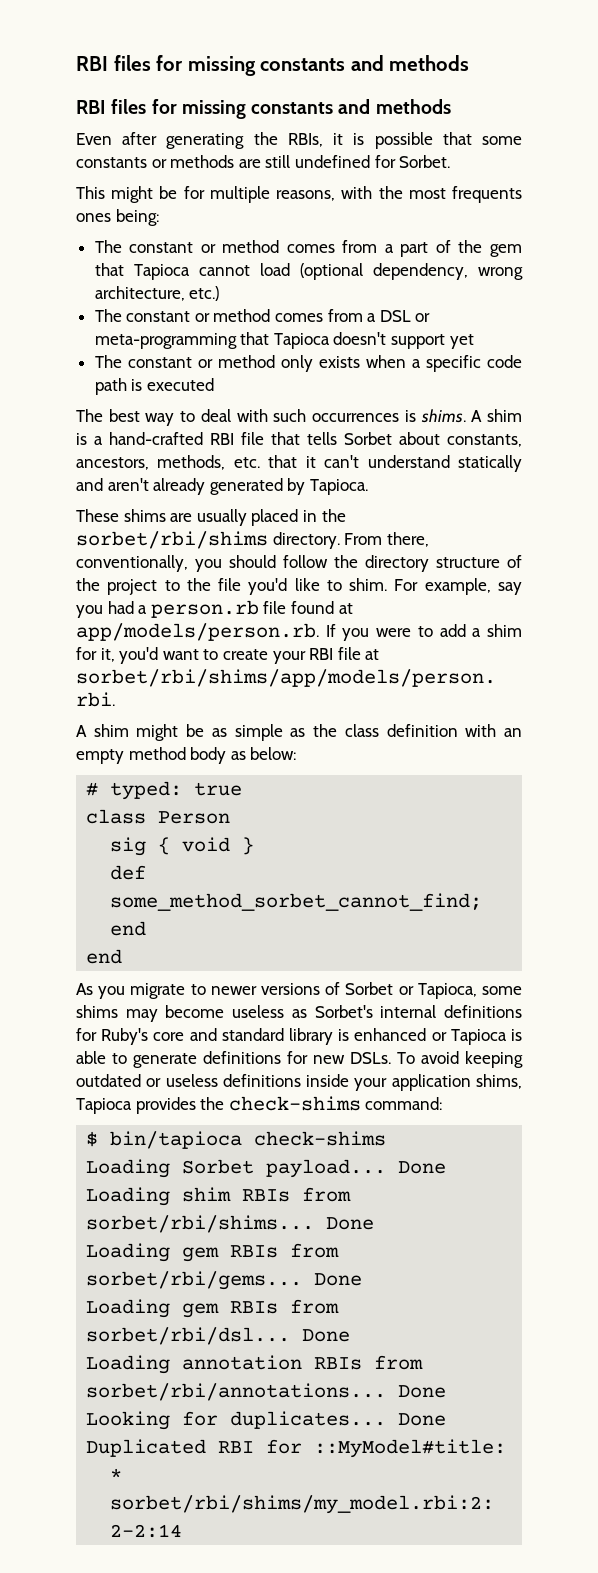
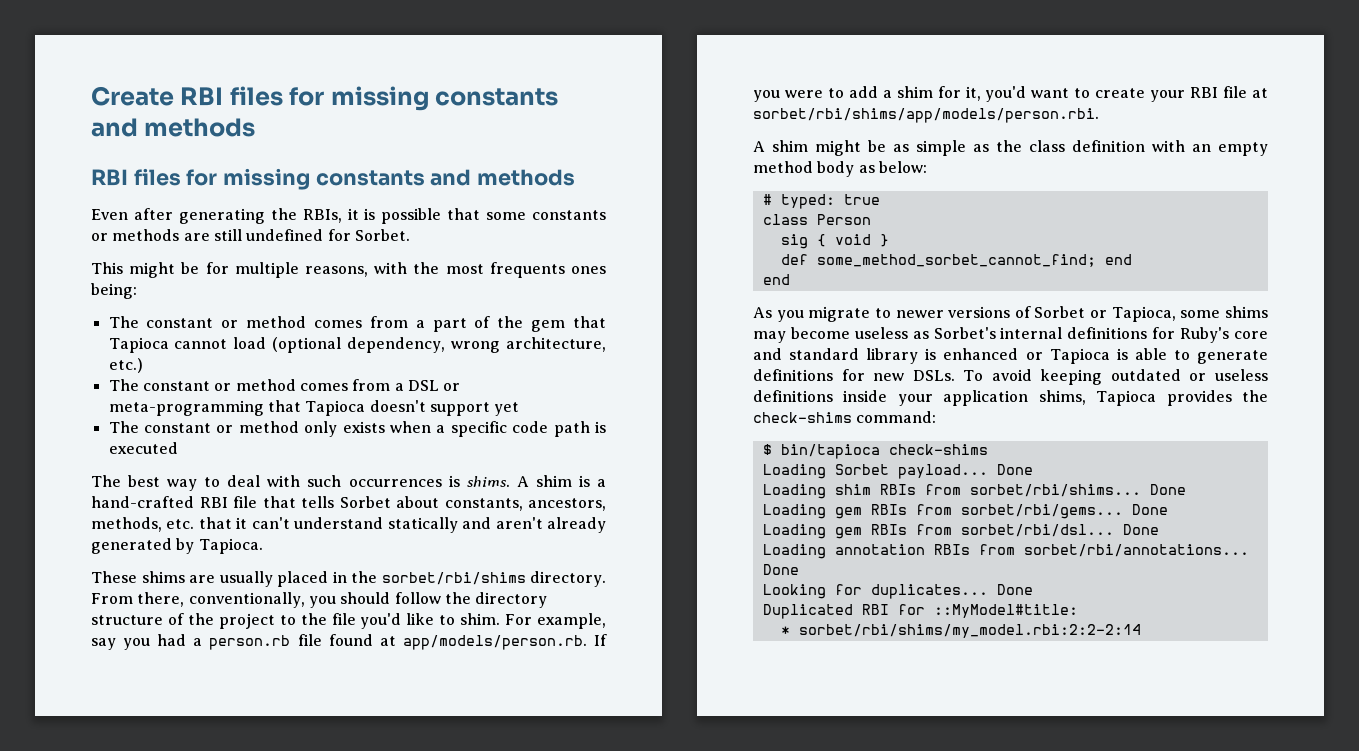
(76, 63) none -> [91,86,174,106] Create

